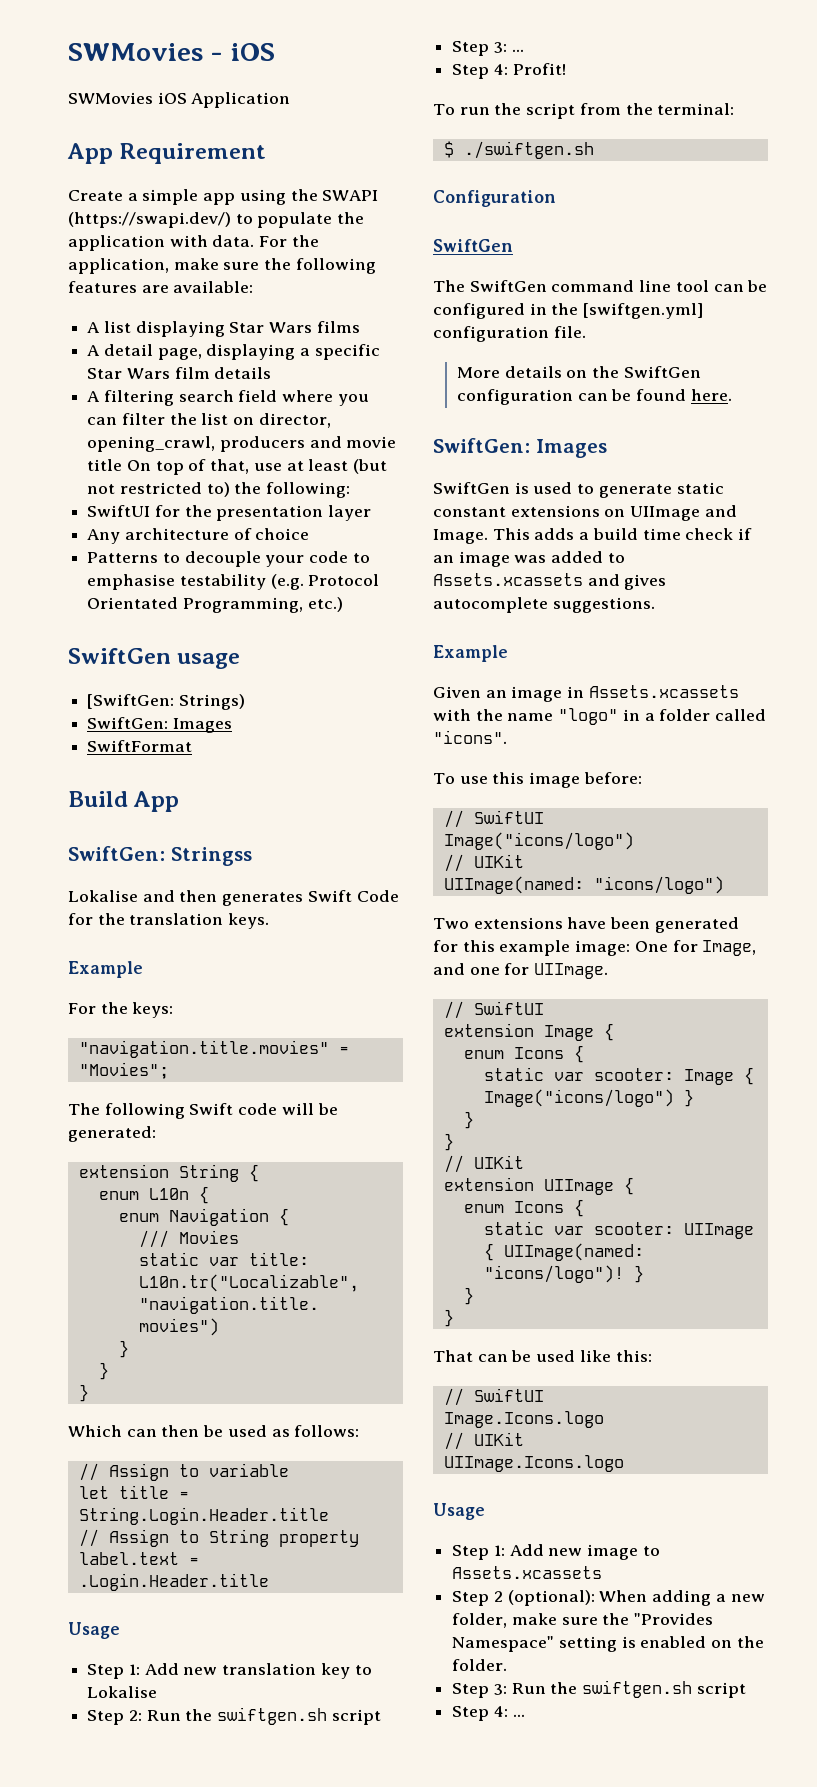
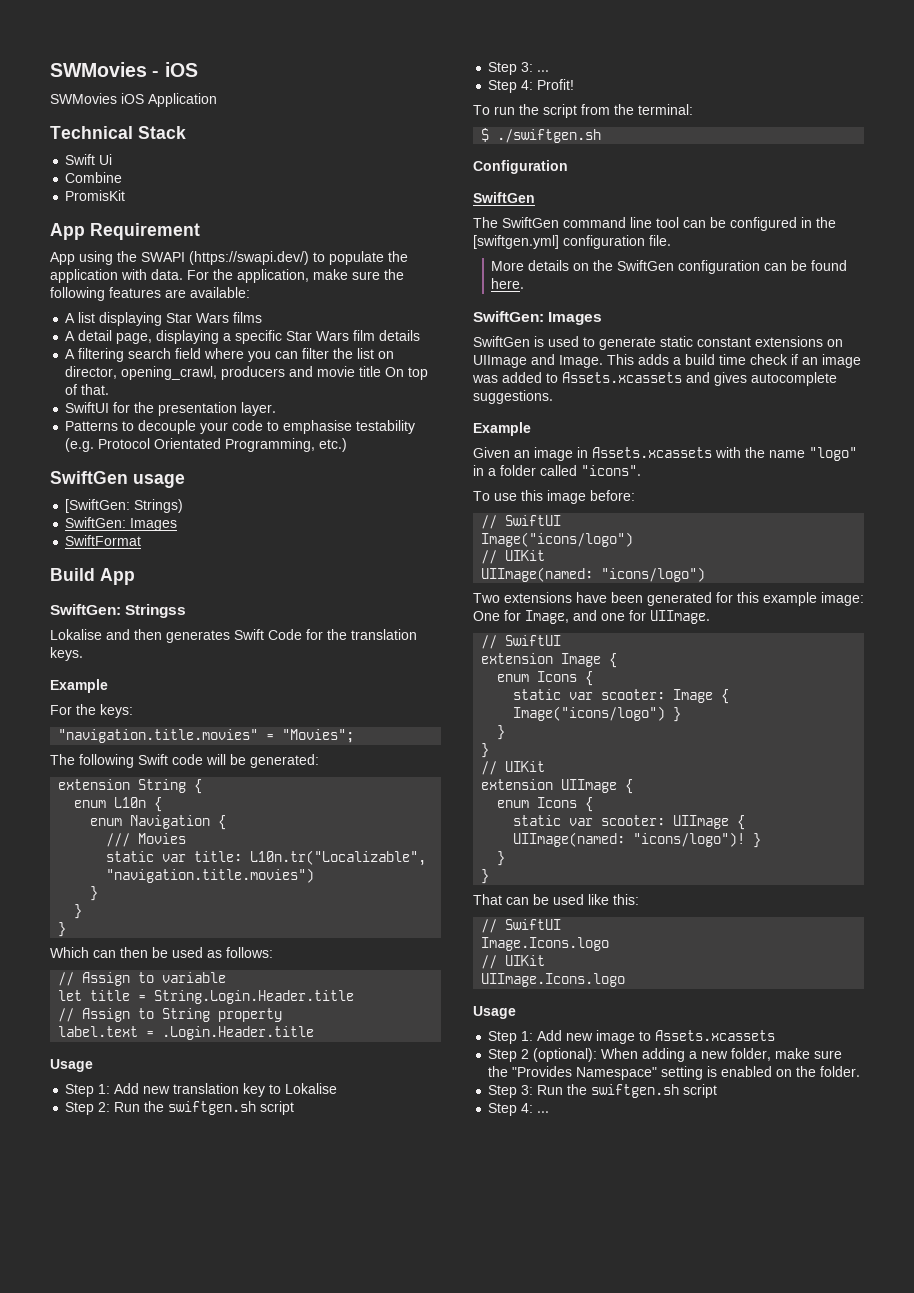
[67,143,267,164] [68,189,236,205] App Requirement // Create a simple app -> [50,126,186,139] [65,154,113,165] [65,172,123,183] [65,190,126,201] [50,223,200,240] [50,252,75,265] Technical Stack // Swift Ui // Combine // PromisKit // App Requirement // App
[210,459,388,474] [87,482,351,498] that, use at least (but not restricted to) the following: -> [81,384,110,395] that.
[328,505,372,521] [87,528,310,544] layer // Any architecture of choice -> [241,402,277,416] layer.

